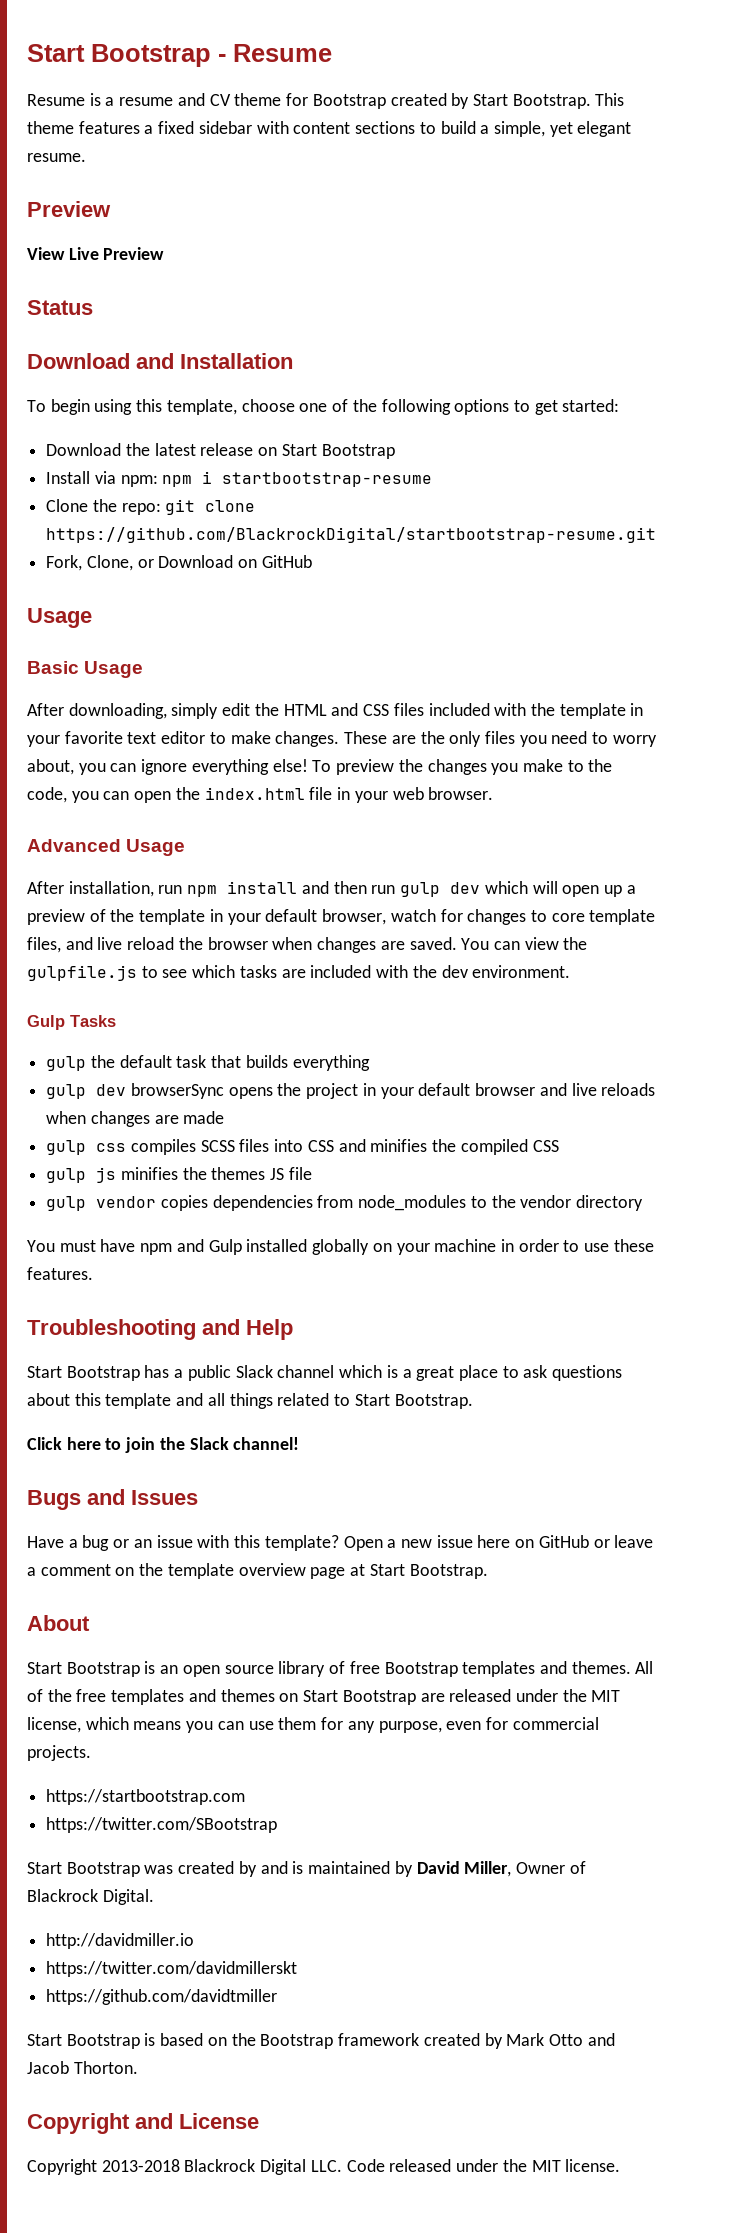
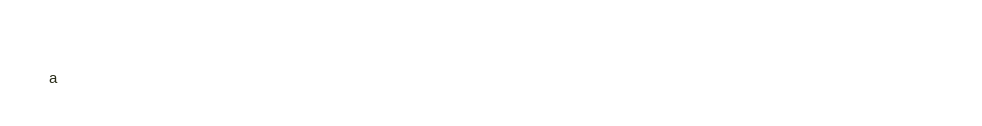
[27,44,332,67] [27,93,625,109] [27,121,632,137] [27,153,86,162] [27,201,111,217] [27,247,165,260] [27,300,93,315] [27,353,293,369] [27,399,620,415] [46,443,395,459] [46,471,433,487] [46,499,256,515] [46,527,657,543] [46,555,312,571] [27,608,92,628] [27,661,144,678] [27,703,644,719] [27,731,657,747] [27,759,613,775] [27,787,494,803] [27,839,186,856] [27,881,636,897] [27,909,656,925] [27,937,588,953] [27,965,571,981] [27,1015,116,1030] [46,1055,370,1071] [46,1083,656,1099] [46,1111,225,1127] [46,1139,559,1155] [46,1167,312,1183] [46,1195,644,1211] [27,1239,654,1255] [27,1267,93,1280] [27,1319,293,1340] [27,1365,623,1381] [27,1393,473,1409] [27,1437,300,1453] [27,1489,198,1510] [27,1535,654,1551] [27,1563,488,1579] [27,1615,90,1631] [27,1661,654,1677] [27,1689,621,1705] [27,1717,599,1733] [27,1745,91,1761] [46,1789,246,1805] [46,1817,278,1833] [27,1861,586,1877] [27,1889,154,1905] [46,1933,195,1949] [46,1961,298,1977] [46,1989,278,2005] [27,2033,615,2049] [27,2061,138,2074] [27,2113,259,2134] [27,2159,621,2175] Start Bootstrap - Resume // Resume is a resume and CV theme for Bootstrap created by Start Bootstrap. This theme features a fixed sidebar with content sections to build a simple, yet elegant resume. // Preview // View Live Preview // Status // Download and Installation // To begin using this template, choose one of the following options to get started: // Download the latest release on Start Bootstrap // Install via npm: npm i startbootstrap-resume // Clone the repo: git clone https://github.com/BlackrockDigital/startbootstrap-resume.git // Fork, Clone, or Download on GitHub // Usage // Basic Usage // After downloading, simply edit the HTML and CSS files included with the template in your favorite text editor to make changes. These are the only files you need to worry about, you can ignore everything else! To preview the changes you make to the code, you can open the index.html file in your web browser. // Advanced Usage // After installation, run npm install and then run gulp dev which will open up a preview of the template in your default browser, watch for changes to core template files, and live reload the browser when changes are saved. You can view the gulpfile.js to see which tasks are included with the dev environment. // Gulp Tasks // gulp the default task that builds everything // gulp dev browserSync opens the project in your default browser and live reloads when changes are made // gulp css compiles SCSS files into CSS and minifies the compiled CSS // gulp js minifies the themes JS file // gulp vendor copies dependencies from node_modules to the vendor directory // You must have npm and Gulp installed globally on your machine in order to use these features. // Troubleshooting and Help // Start Bootstrap has a public Slack channel which is a great place to ask questions about this template and all things related to Start Bootstrap. // Click here to join the Slack channel! // Bugs and Issues // Have a bug or an issue with this template? Open a new issue here on GitHub or leave a comment on the template overview page at Start Bootstrap. // About // Start Bootstrap is an open source library of free Bootstrap templates and themes. All of the free templates and themes on Start Bootstrap are released under the MIT license, which means you can use them for any purpose, even for commercial projects. // https://startbootstrap.com // https://twitter.com/SBootstrap // Start Bootstrap was created by and is maintained by David Miller, Owner of Blackrock Digital. // http://davidmiller.io // https://twitter.com/davidmillerskt // https://github.com/davidtmiller // Start Bootstrap is based on the Bootstrap framework created by Mark Otto and Jacob Thorton. // Copyright and License // Copyright 2013-2018 Blackrock Digital LLC. Code released under the MIT license. -> [49,75,58,83] a

